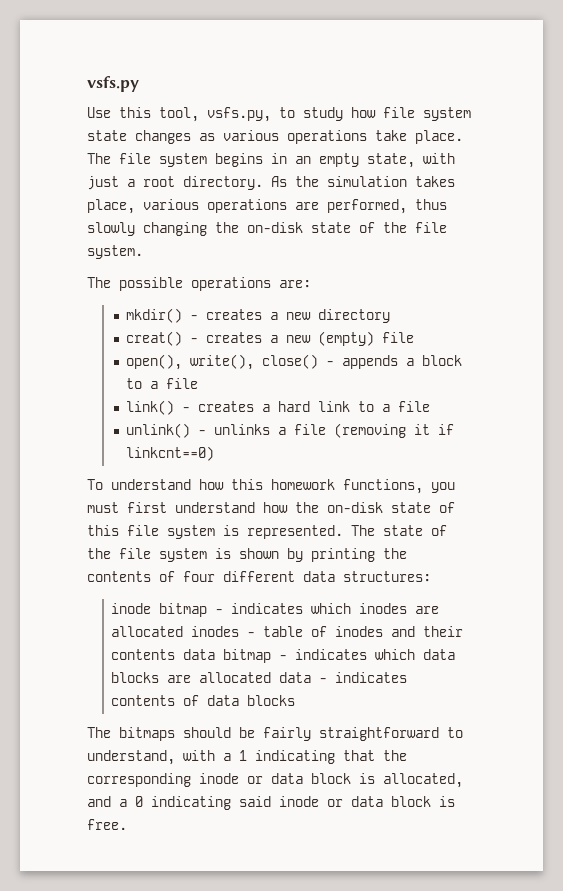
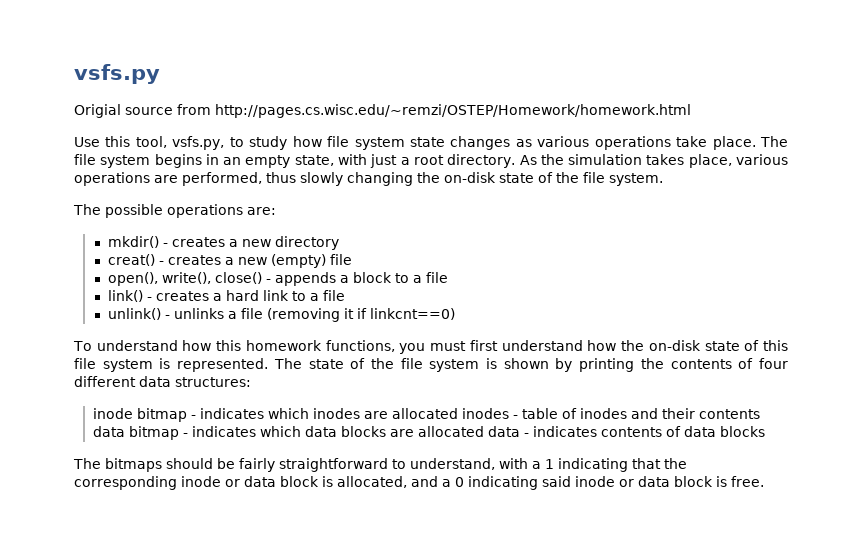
(139, 84) none -> [74,104,691,118] // Origial source from http://pages.cs.wisc.edu/~remzi/OSTEP/Homework/homework.html

